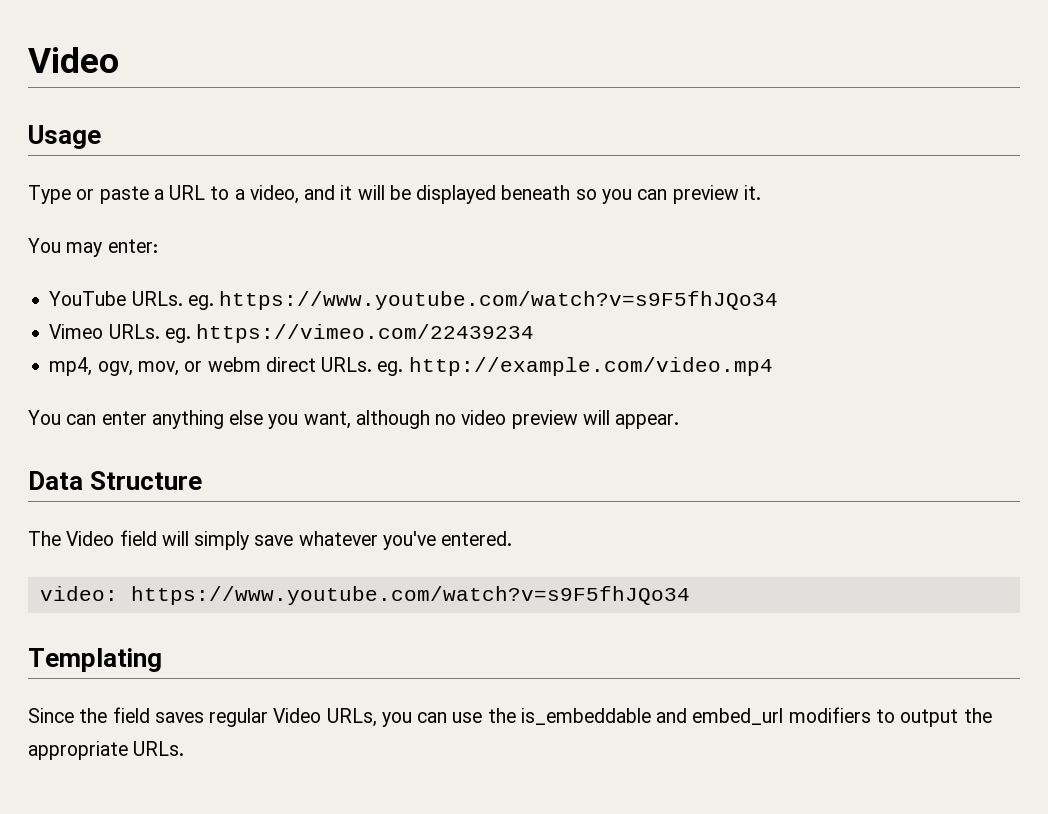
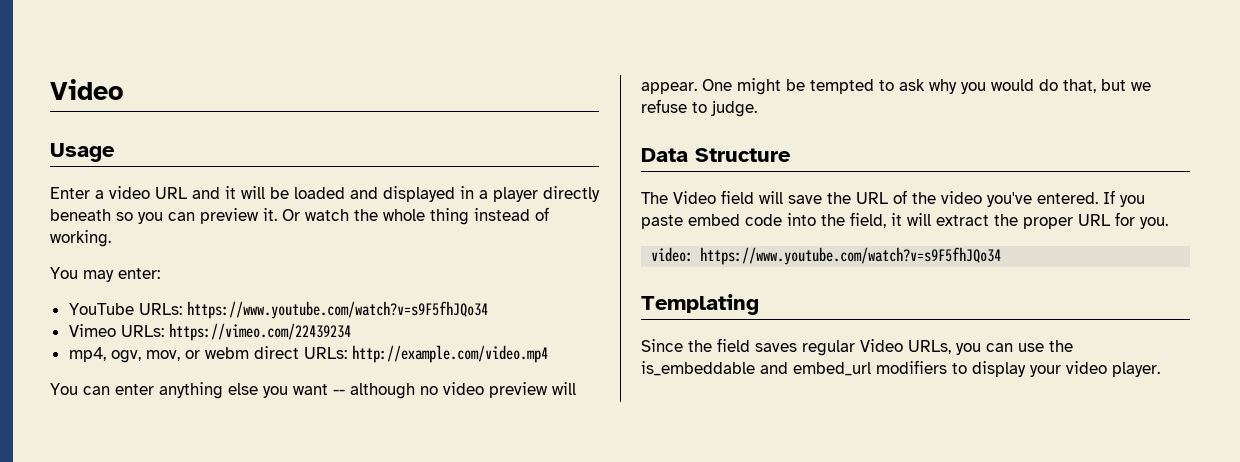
[28,185,497,204] Type or paste a URL to a video, and it will be displayed -> [50,186,600,202] Enter a video URL and it will be loaded and displayed in a player directly
(761, 192) none -> [282,207,549,225] [50,230,111,247] Or watch the whole thing instead of working.
[131,291,214,310] URLs. eg. -> [138,303,182,315] URLs:
[108,324,191,343] URLs. eg. -> [120,325,164,337] URLs:
[321,357,404,376] URLs. eg. -> [303,347,347,359] URLs:
[303,411,351,429] want, -> [293,384,345,395] want --
(680, 421) none -> [702,78,1151,95] [641,99,757,117] One might be tempted to ask why you would do that, but we refuse to judge.
[194,531,513,550] simply save whatever you've entered. -> [788,190,1145,207] [641,212,1168,229] save the URL of the video you've entered. If you paste embed code into the field, it will extract the proper URL for you.
[900,708,992,727] [28,741,185,760] output the appropriate URLs. -> [972,361,1160,377] display your video player.

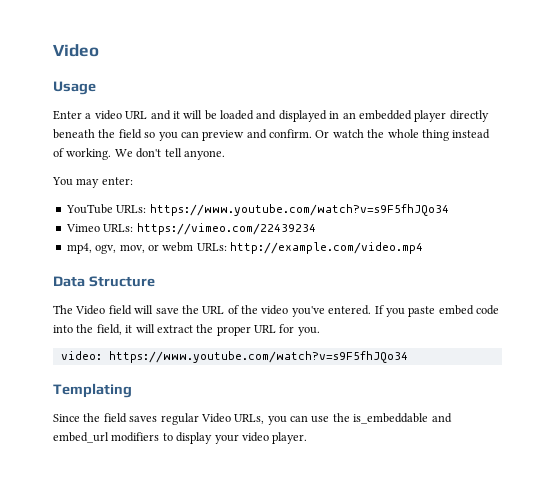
[479,190,488,199] a -> [342,110,412,120] an embedded
(111, 215) none -> [98,129,142,139] the field
[263,208,277,221] it. -> [246,129,312,139] and confirm.
(111, 238) none -> [114,148,225,160] We don't tell anyone.
[253,346,299,359] direct -> (194, 247) none
[50,382,576,399] [641,78,1151,95] [641,99,757,117] // You can enter anything else you want -- although no video preview will appear. One might be tempted to ask why you would do that, but we refuse to judge. -> (423, 248) none

